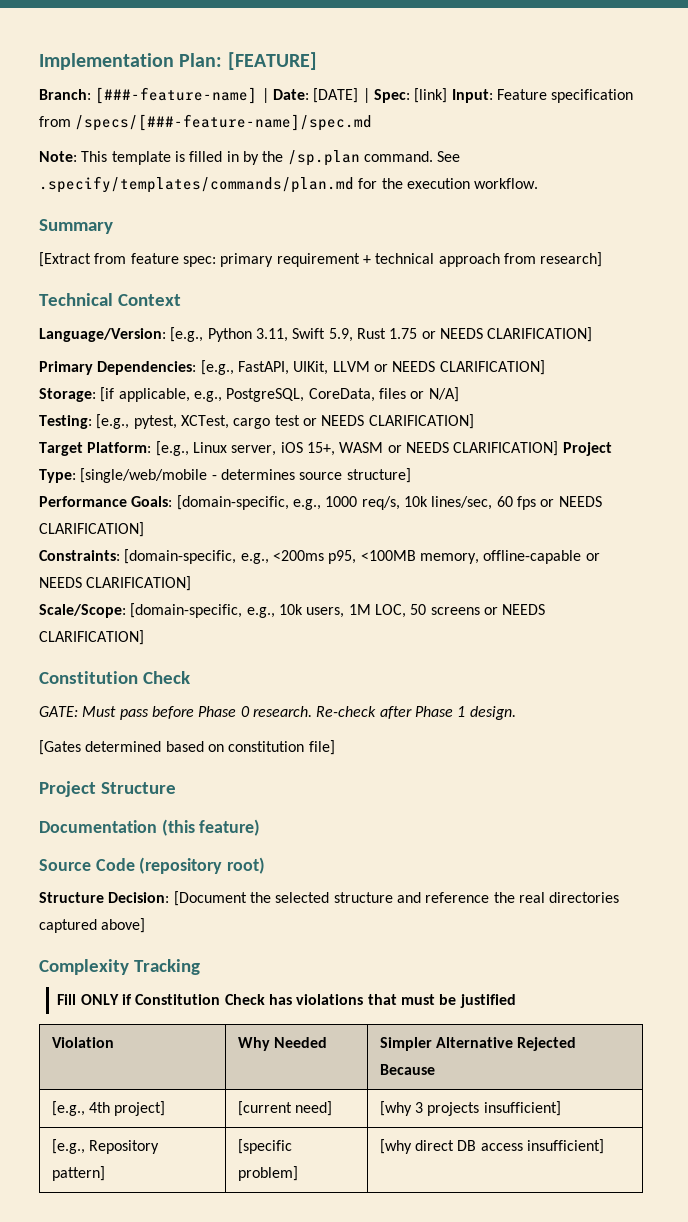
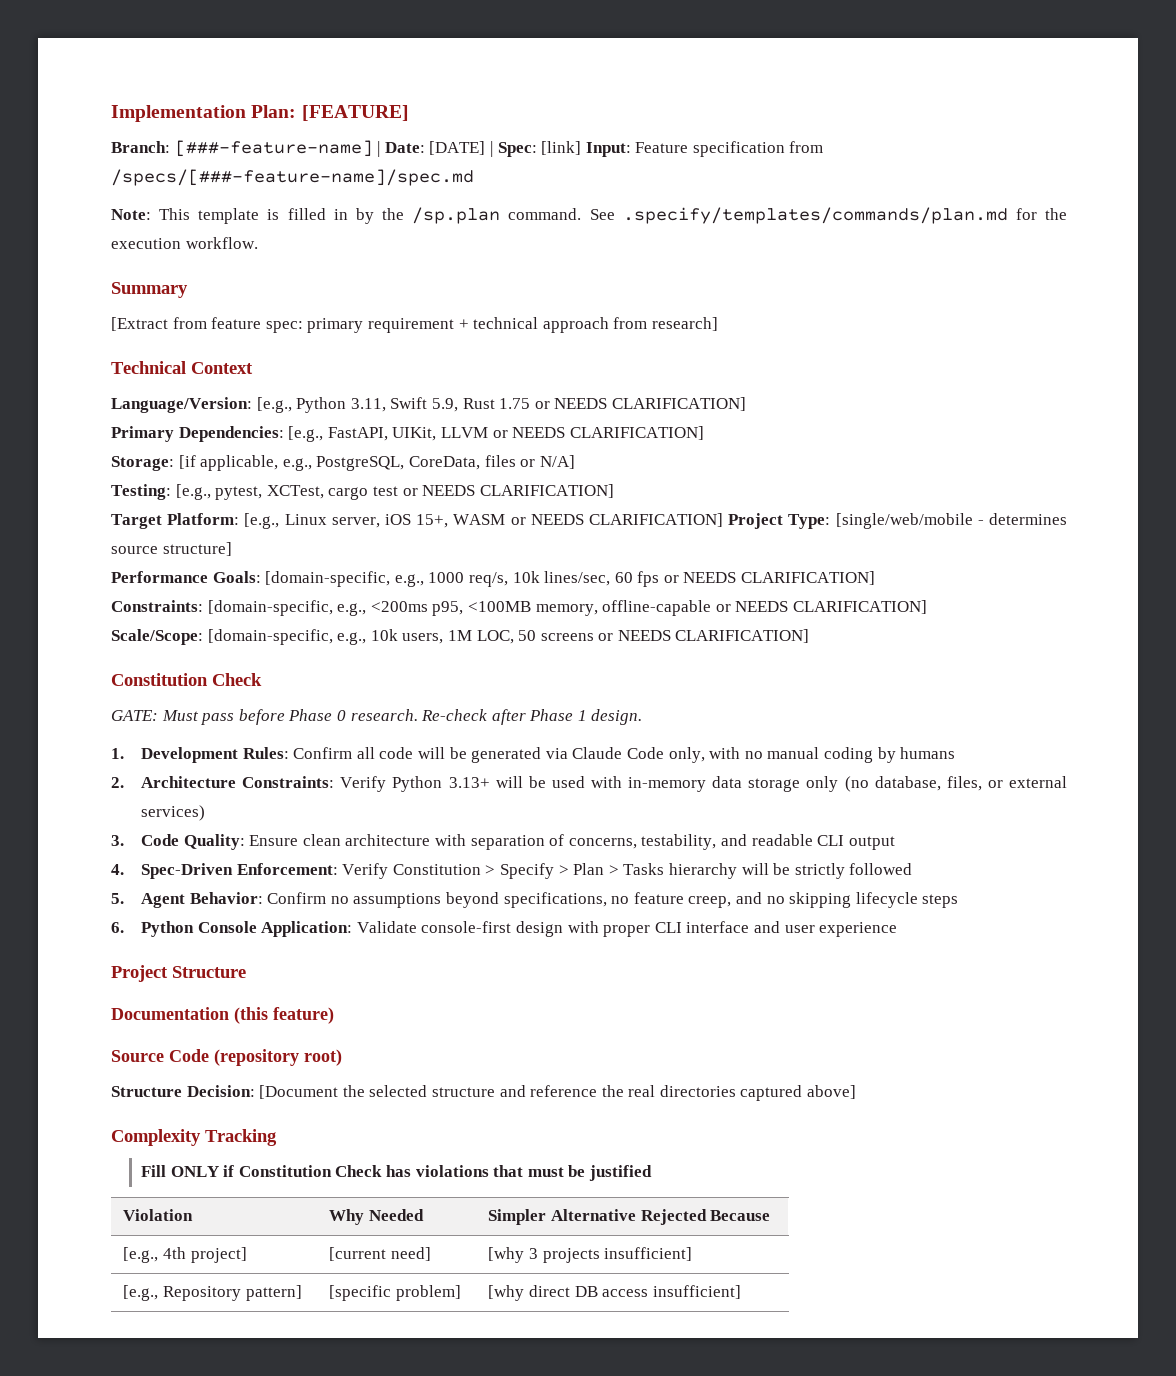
[39,740,335,755] [Gates determined based on constitution file] -> [111,747,956,763] [111,776,1067,792] [141,805,206,821] [111,834,895,850] [111,863,913,879] [111,892,959,908] [111,921,898,937] 1. Development Rules: Confirm all code will be generated via Claude Code only, with no manual coding by humans // 2. Architecture Constraints: Verify Python 3.13+ will be used with in-memory data storage only (no database, files, or external services) // 3. Code Quality: Ensure clean architecture with separation of concerns, testability, and readable CLI output // 4. Spec-Driven Enforcement: Verify Constitution > Specify > Plan > Tasks hierarchy will be strictly followed // 5. Agent Behavior: Confirm no assumptions beyond specifications, no feature creep, and no skipping lifecycle steps // 6. Python Console Application: Validate console-first design with proper CLI interface and user experience

